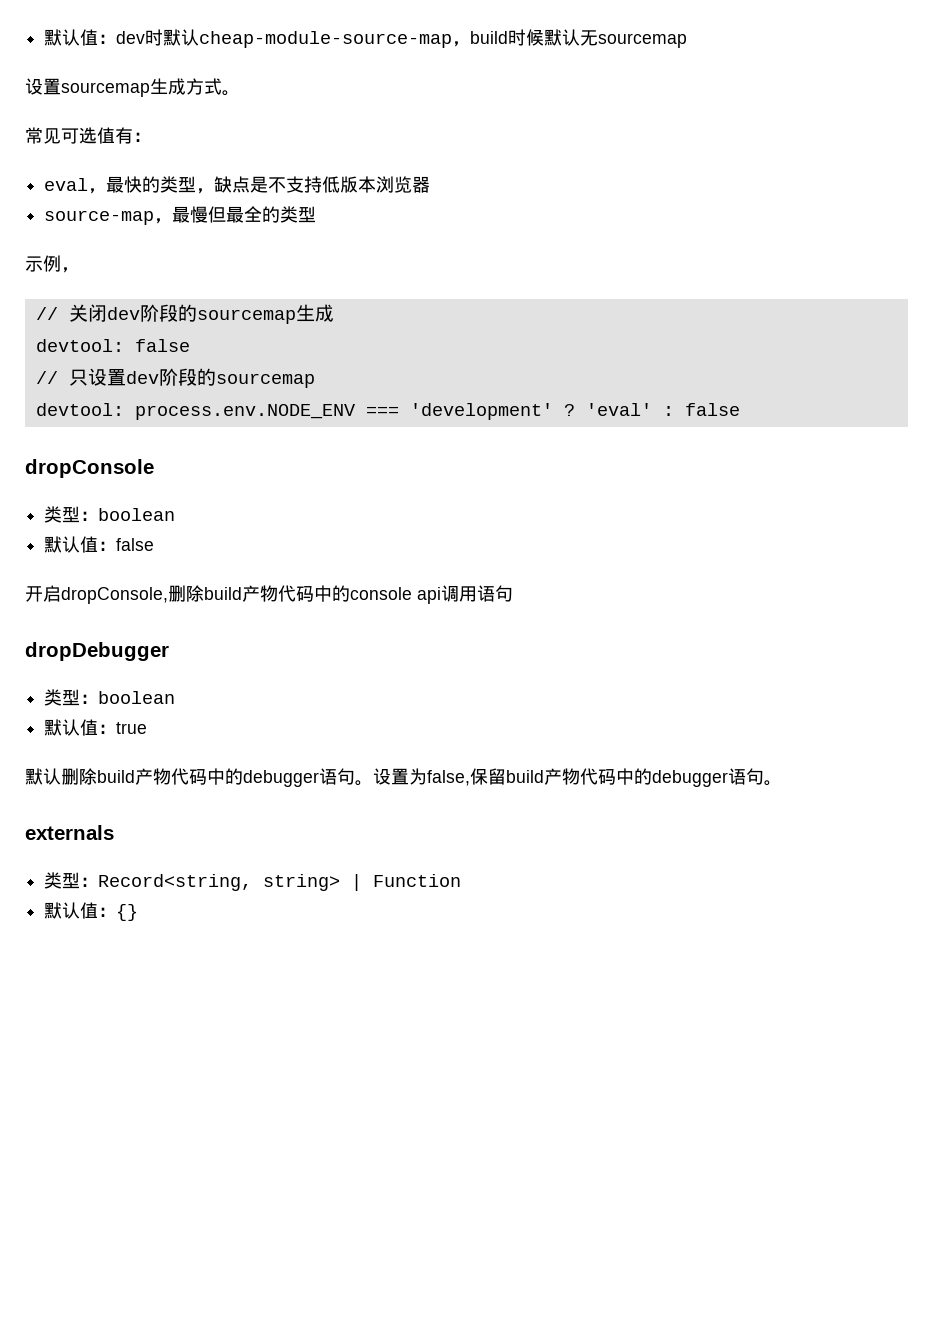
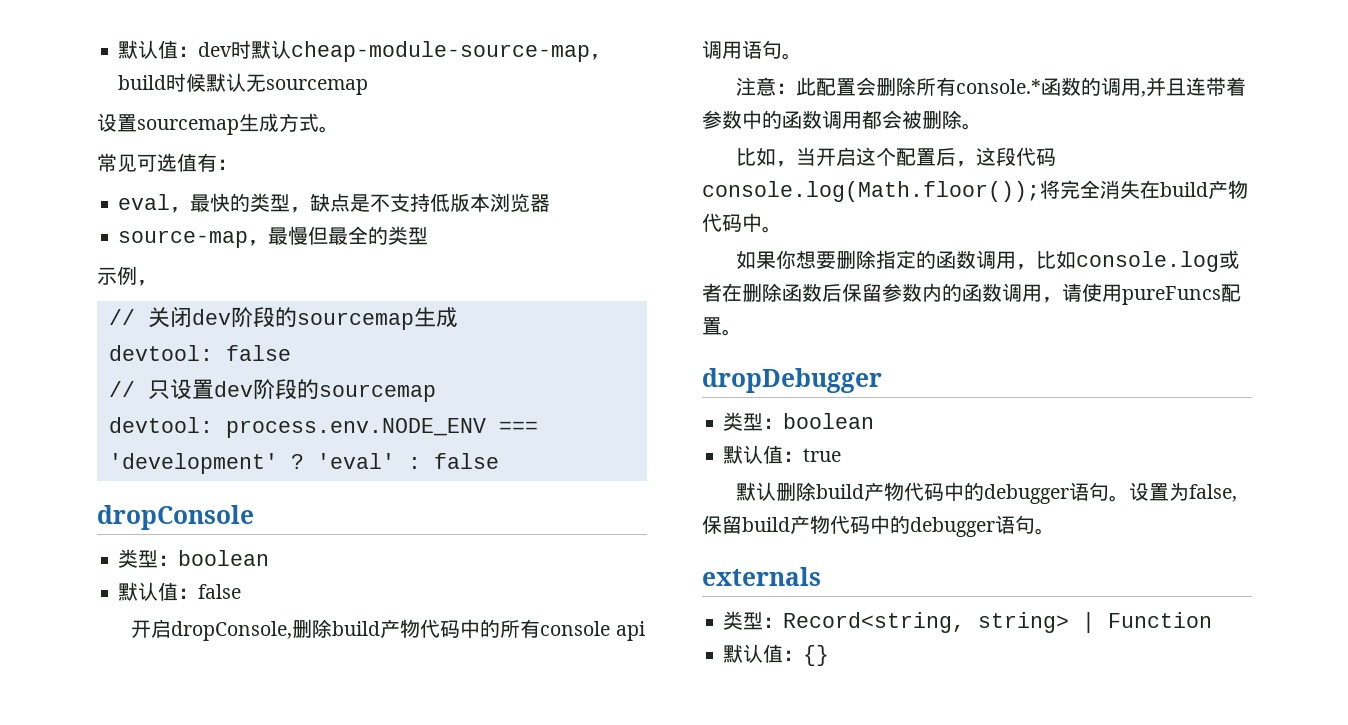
(350, 593) none -> [500,619,541,638] 所有
(513, 593) none -> [782,53,802,60] [736,77,1247,97] [702,110,982,130] [736,147,1057,167] [702,180,1248,202] [702,213,782,233] [736,250,1240,272] [702,283,1241,305] [702,317,742,336] 。 // 注意：此配置会删除所有console.*函数的调用,并且连带着参数中的函数调用都会被删除。 // 比如，当开启这个配置后，这段代码console.log(Math.floor());将完全消失在build产物代码中。 // 如果你想要删除指定的函数调用，比如console.log或者在删除函数后保留参数内的函数调用，请使用pureFuncs配置。

